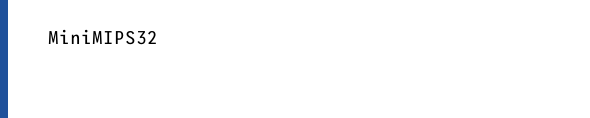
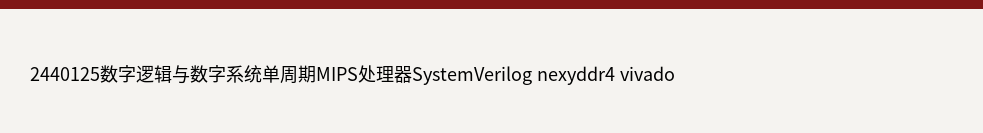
[48,29,158,45] MiniMIPS32 -> [30,65,675,85] 2440125数字逻辑与数字系统单周期MIPS处理器SystemVerilog nexyddr4 vivado

